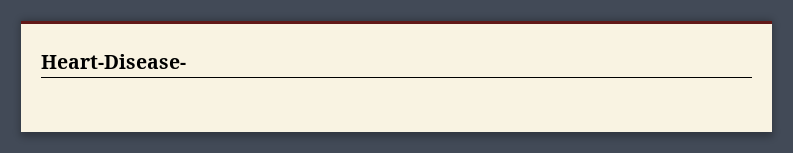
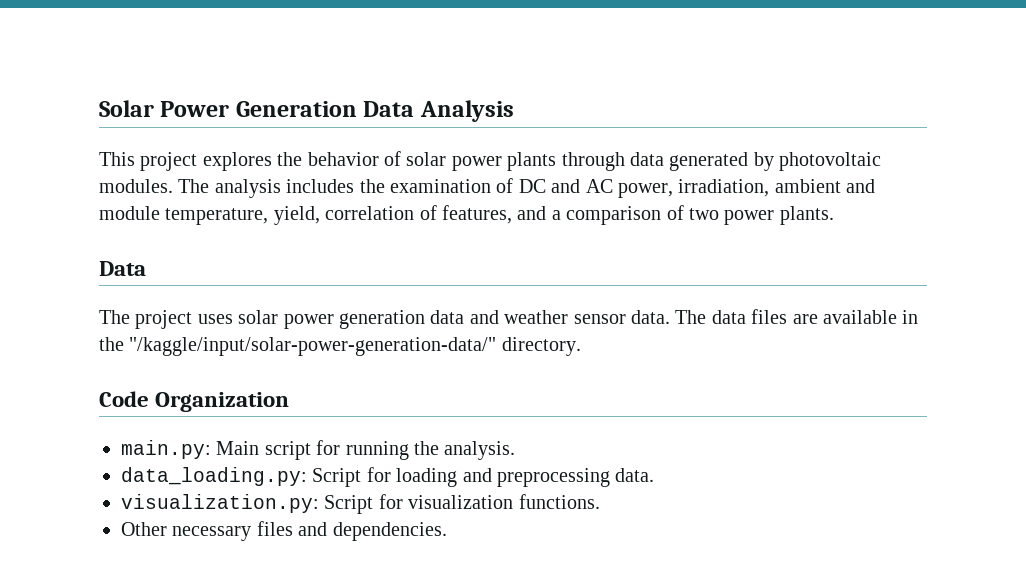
[41,54,186,69] Heart-Disease- -> [99,100,514,122] [99,151,882,171] [99,178,876,198] [99,205,834,225] [99,261,146,276] [99,309,919,329] [99,337,581,356] [99,391,290,412] [121,440,516,460] [121,467,655,487] [121,494,600,514] [121,521,447,541] Solar Power Generation Data Analysis // This project explores the behavior of solar power plants through data generated by photovoltaic modules. The analysis includes the examination of DC and AC power, irradiation, ambient and module temperature, yield, correlation of features, and a comparison of two power plants. // Data // The project uses solar power generation data and weather sensor data. The data files are available in the "/kaggle/input/solar-power-generation-data/" directory. // Code Organization // main.py: Main script for running the analysis. // data_loading.py: Script for loading and preprocessing data. // visualization.py: Script for visualization functions. // Other necessary files and dependencies.

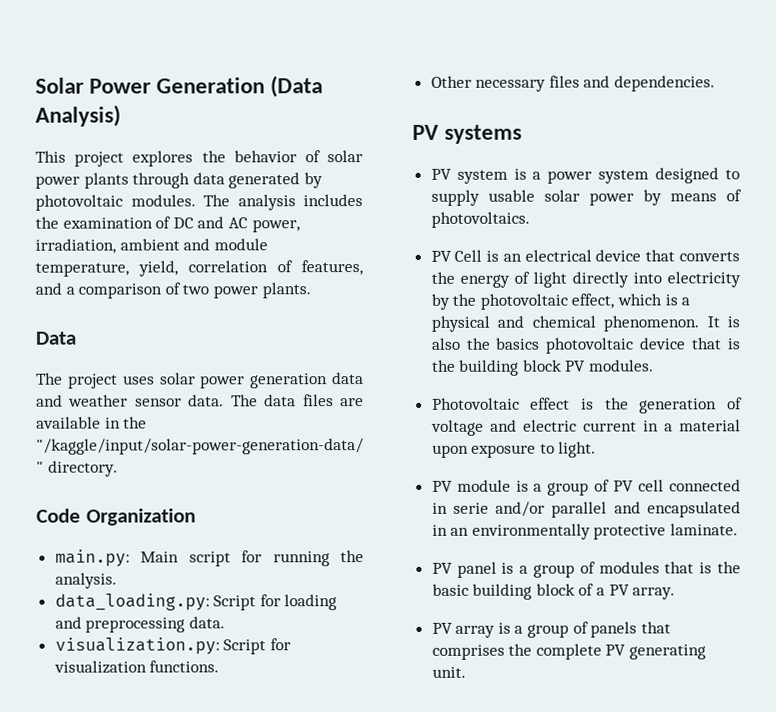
[363,100,514,122] Data Analysis -> [270,75,324,98] [35,104,121,127] (Data Analysis)
(447, 531) none -> [412,124,523,144] [430,167,740,184] [430,189,742,206] [430,211,530,228] [430,249,740,262] [430,271,741,288] [430,293,691,310] [430,315,740,332] [430,337,740,354] [431,359,655,376] [431,397,743,414] [430,419,741,436] [431,441,597,458] [431,479,741,496] [431,501,741,518] [431,523,739,540] [431,561,741,578] [431,583,676,600] [431,621,671,638] [431,643,707,660] [431,666,466,678] // PV systems // PV system is a power system designed to supply usable solar power by means of photovoltaics. // PV Cell is an electrical device that converts the energy of light directly into electricity by the photovoltaic effect, which is a physical and chemical phenomenon. It is also the basics photovoltaic device that is the building block PV modules. // Photovoltaic effect is the generation of voltage and electric current in a material upon exposure to light. // PV module is a group of PV cell connected in serie and/or parallel and encapsulated in an environmentally protective laminate. // PV panel is a group of modules that is the basic building block of a PV array. // PV array is a group of panels that comprises the complete PV generating unit.

